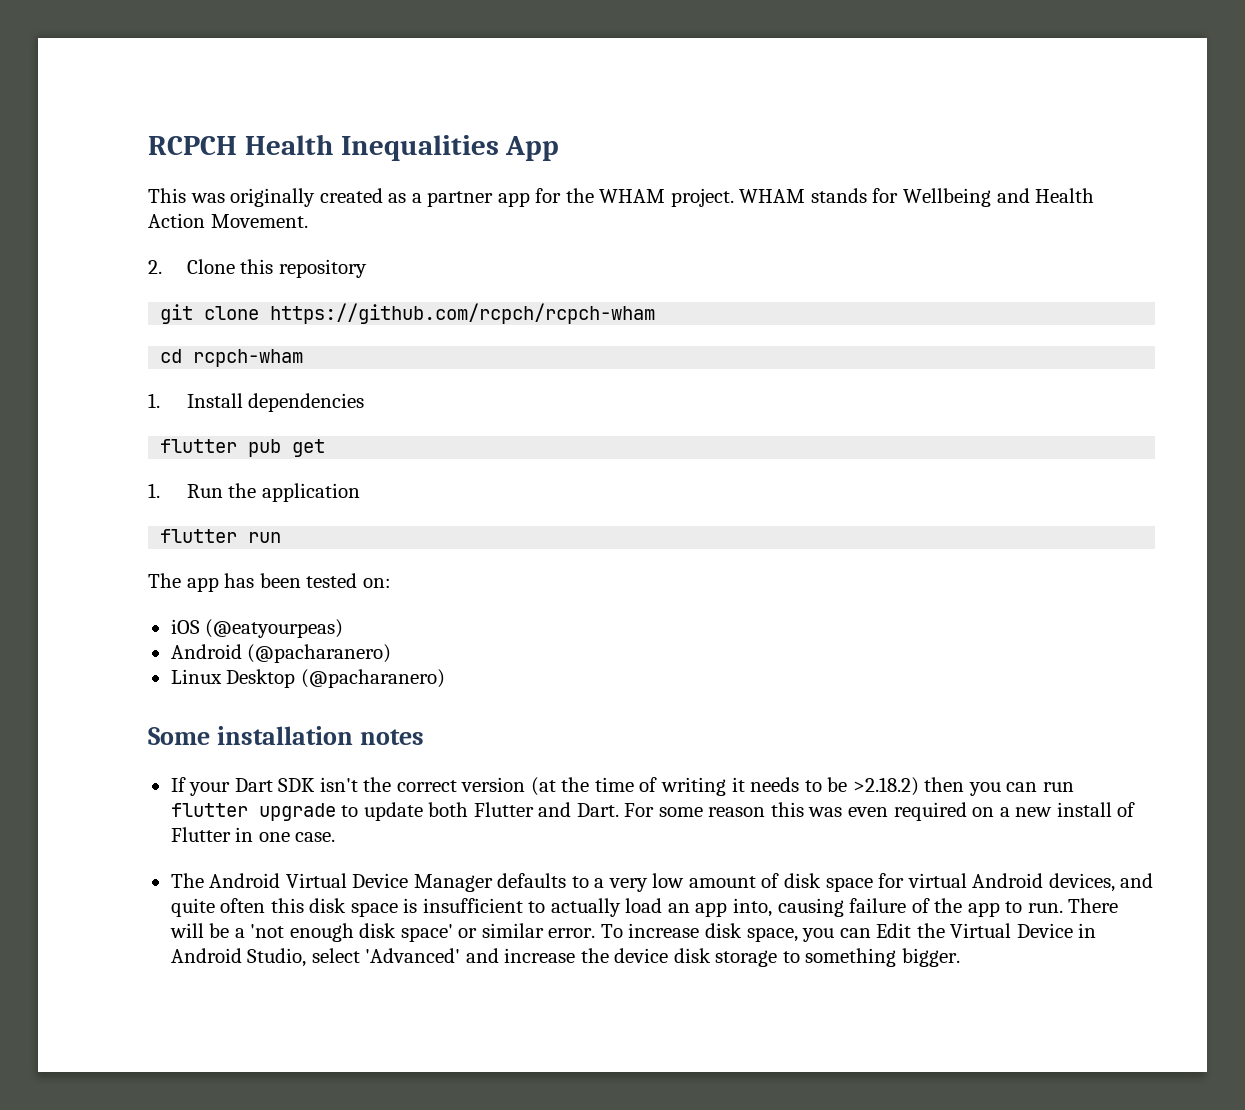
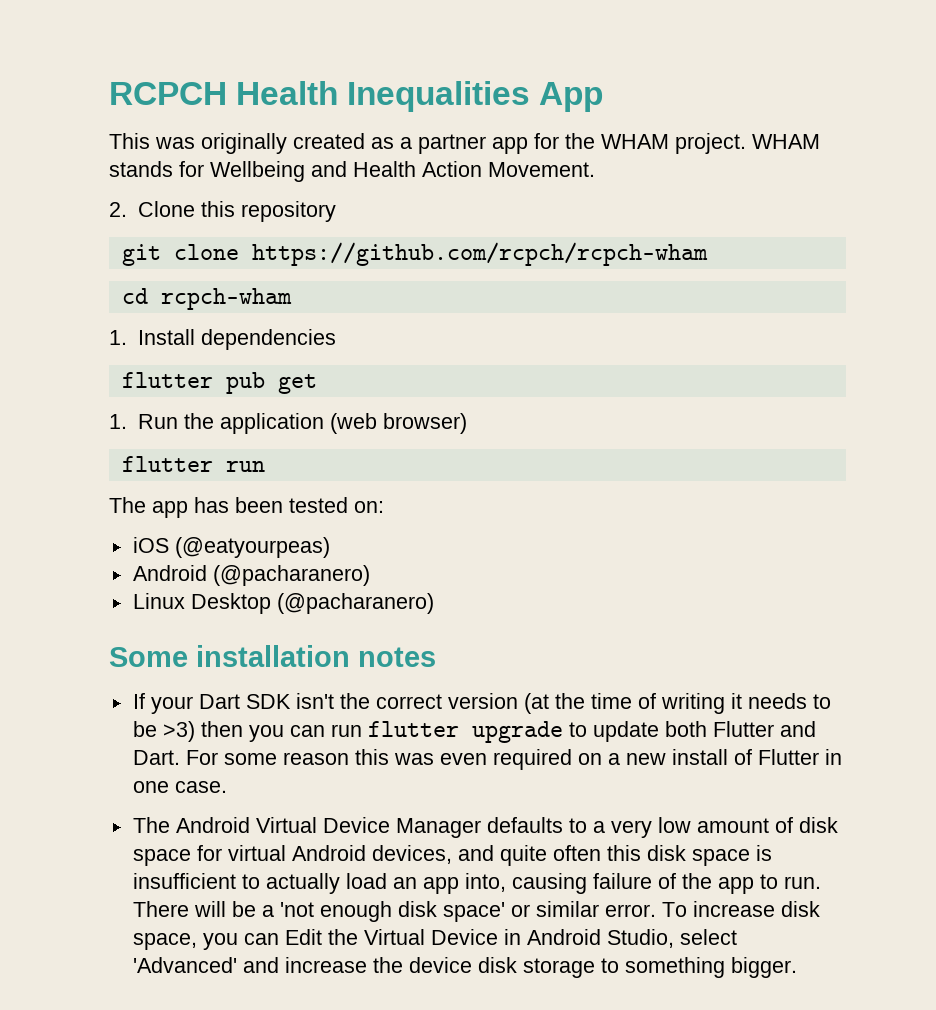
(360, 492) none -> [329,413,467,434] (web browser)
[852,777,919,796] >2.18.2) -> [162,721,195,742] >3)

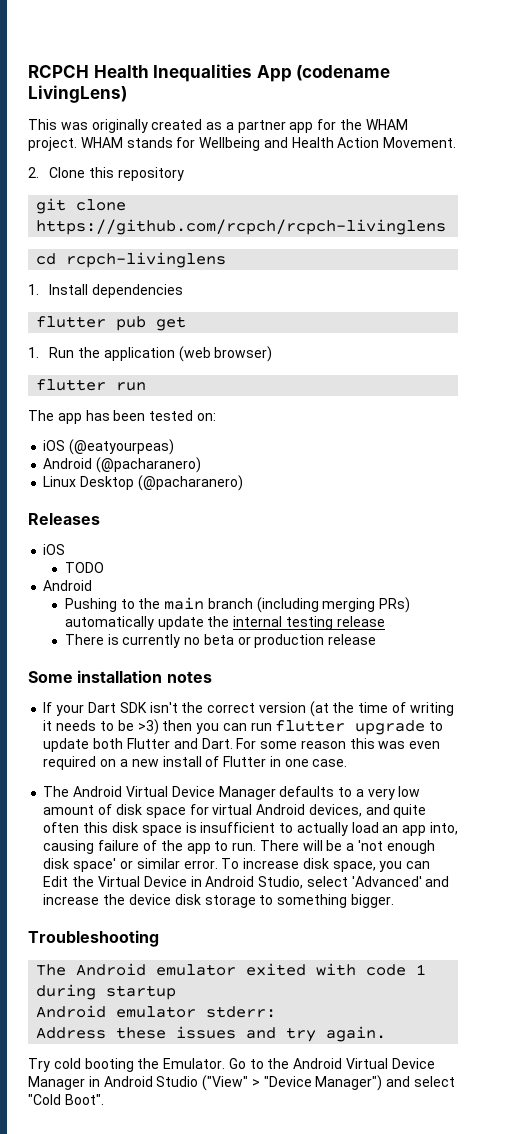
(604, 97) none -> [296,65,391,81] [28,85,127,103] (codename LivingLens)
[251,242,708,266] https://github.com/rcpch/rcpch-wham -> [36,219,447,235] https://github.com/rcpch/rcpch-livinglens
[160,288,292,310] rcpch-wham -> [66,252,227,268] rcpch-livinglens
(434, 603) none -> [28,513,100,525] [43,544,66,555] [64,562,104,573] [43,580,93,591] [64,597,411,613] [64,616,385,630] [64,634,377,648] // Releases // iOS // TODO // Android // Pushing to the main branch (including merging PRs) automatically update the internal testing release // There is currently no beta or production release
(797, 967) none -> [28,930,159,947] [36,963,427,976] [36,984,177,1000] [36,1005,277,1018] [36,1026,387,1042] [28,1058,435,1072] [28,1075,456,1091] [28,1094,104,1105] // Troubleshooting // The Android emulator exited with code 1 during startup // Android emulator stderr: // Address these issues and try again. // Try cold booting the Emulator. Go to the Android Virtual Device Manager in Android Studio ("View" > "Device Manager") and select "Cold Boot".

